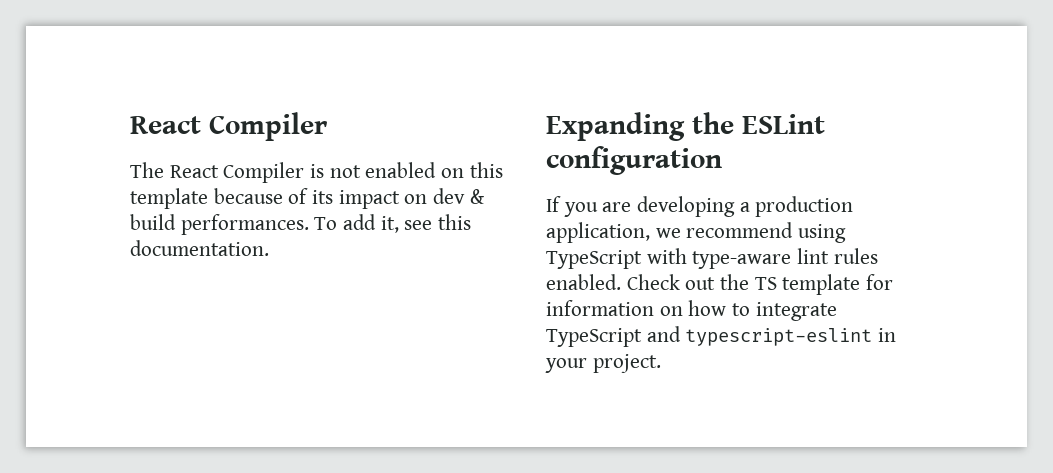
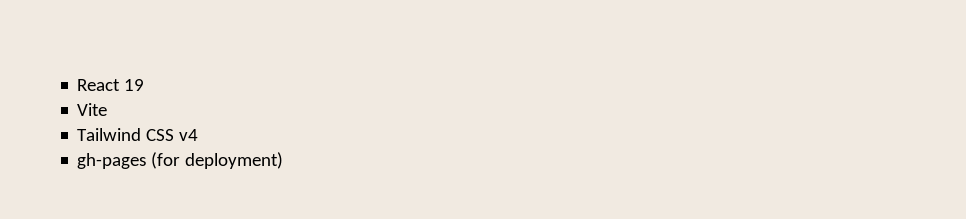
[130,112,327,141] [130,162,503,183] [130,188,485,209] [130,214,472,235] [130,240,269,256] [546,112,825,141] [546,146,722,175] [546,196,854,217] [546,222,847,243] [546,248,878,269] [546,274,894,295] [546,300,837,321] [546,326,897,347] [545,354,661,373] React Compiler // The React Compiler is not enabled on this template because of its impact on dev & build performances. To add it, see this documentation. // Expanding the ESLint configuration // If you are developing a production application, we recommend using TypeScript with type-aware lint rules enabled. Check out the TS template for information on how to integrate TypeScript and typescript-eslint in your project. -> [77,79,145,91] [77,103,108,116] [77,128,199,141] [77,152,284,169] React 19 // Vite // Tailwind CSS v4 // gh-pages (for deployment)

